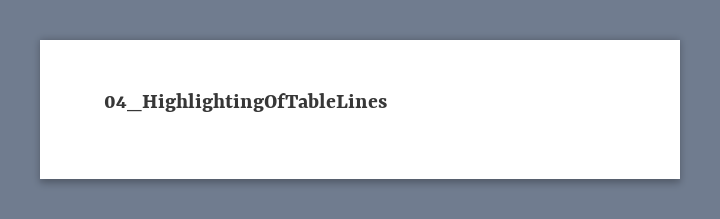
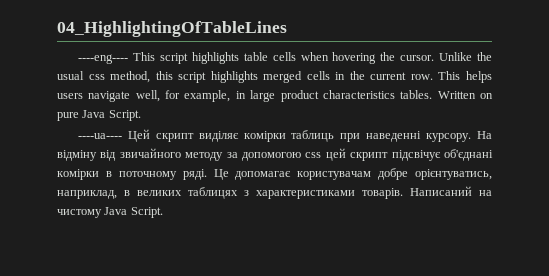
(387, 102) none -> [78,52,493,64] [57,71,493,83] [57,90,494,102] [57,110,141,121] [78,129,492,142] [57,148,493,161] [57,168,492,180] [57,186,492,199] [57,207,163,218] // ----eng---- This script highlights table cells when hovering the cursor. Unlike the usual css method, this script highlights merged cells in the current row. This helps users navigate well, for example, in large product characteristics tables. Written on pure Java Script. // ----ua---- Цей скрипт виділяє комірки таблиць при наведенні курсору. На відміну від звичайного методу за допомогою css цей скрипт підсвічує об'єднані комірки в поточному ряді. Це допомагає користувачам добре орієнтуватись, наприклад, в великих таблицях з характеристиками товарів. Написаний на чистому Java Script.

